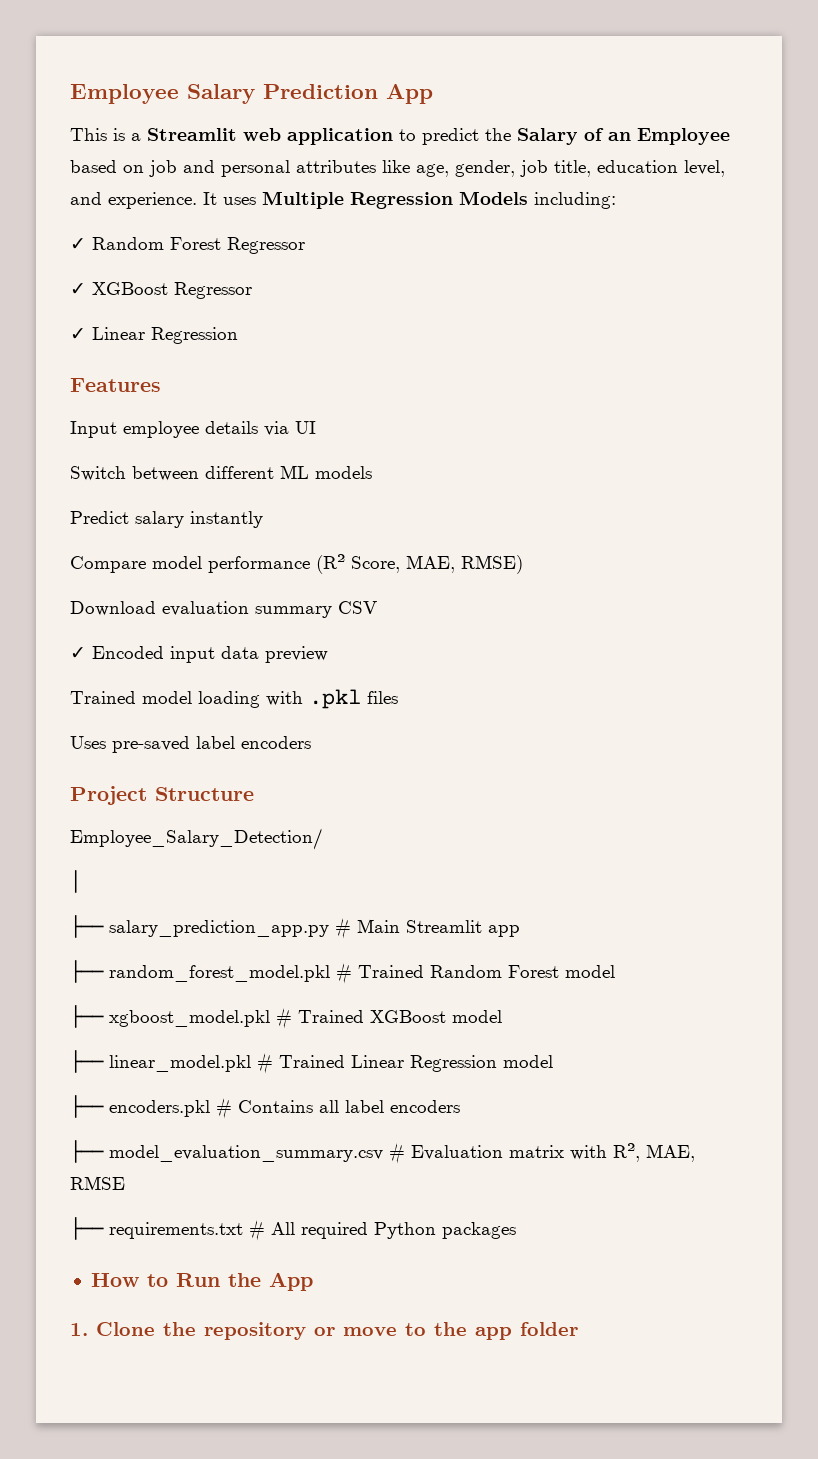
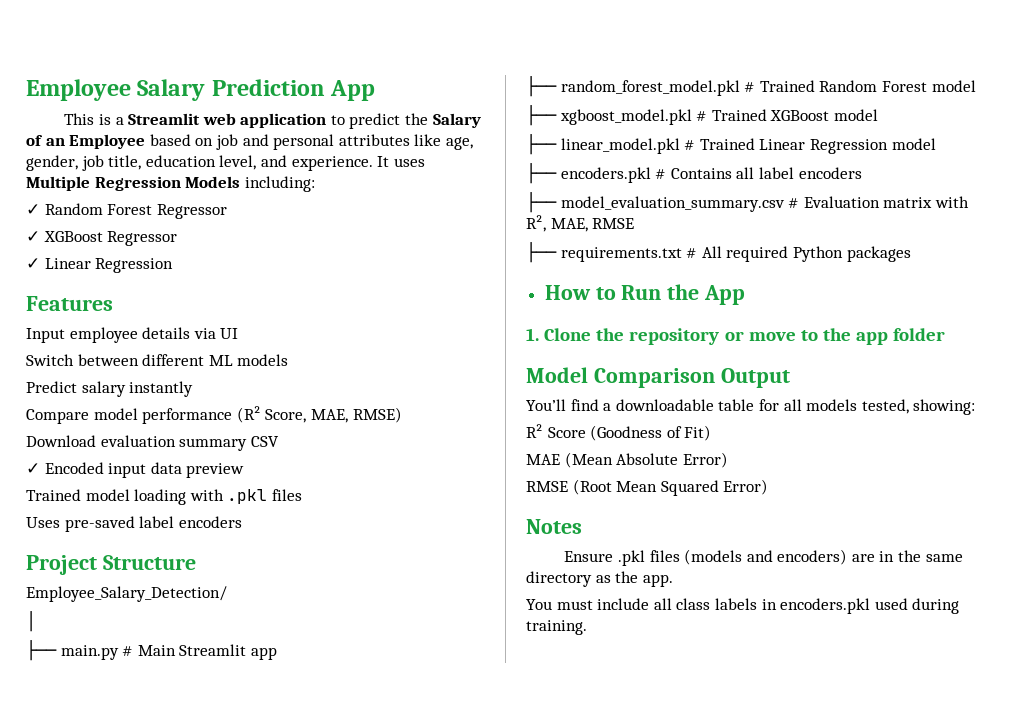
[109,920,329,937] salary_prediction_app.py -> [60,645,119,660] main.py
(578, 1329) none -> [526,367,790,388] [526,399,976,415] [526,424,712,441] [526,452,728,468] [526,479,769,496] [526,519,582,534] [564,549,963,566] [526,571,673,587] [526,598,960,614] [526,620,587,635] // Model Comparison Output // You’ll find a downloadable table for all models tested, showing: // R² Score (Goodness of Fit) // MAE (Mean Absolute Error) // RMSE (Root Mean Squared Error) // Notes // Ensure .pkl files (models and encoders) are in the same directory as the app. // You must include all class labels in encoders.pkl used during training.

